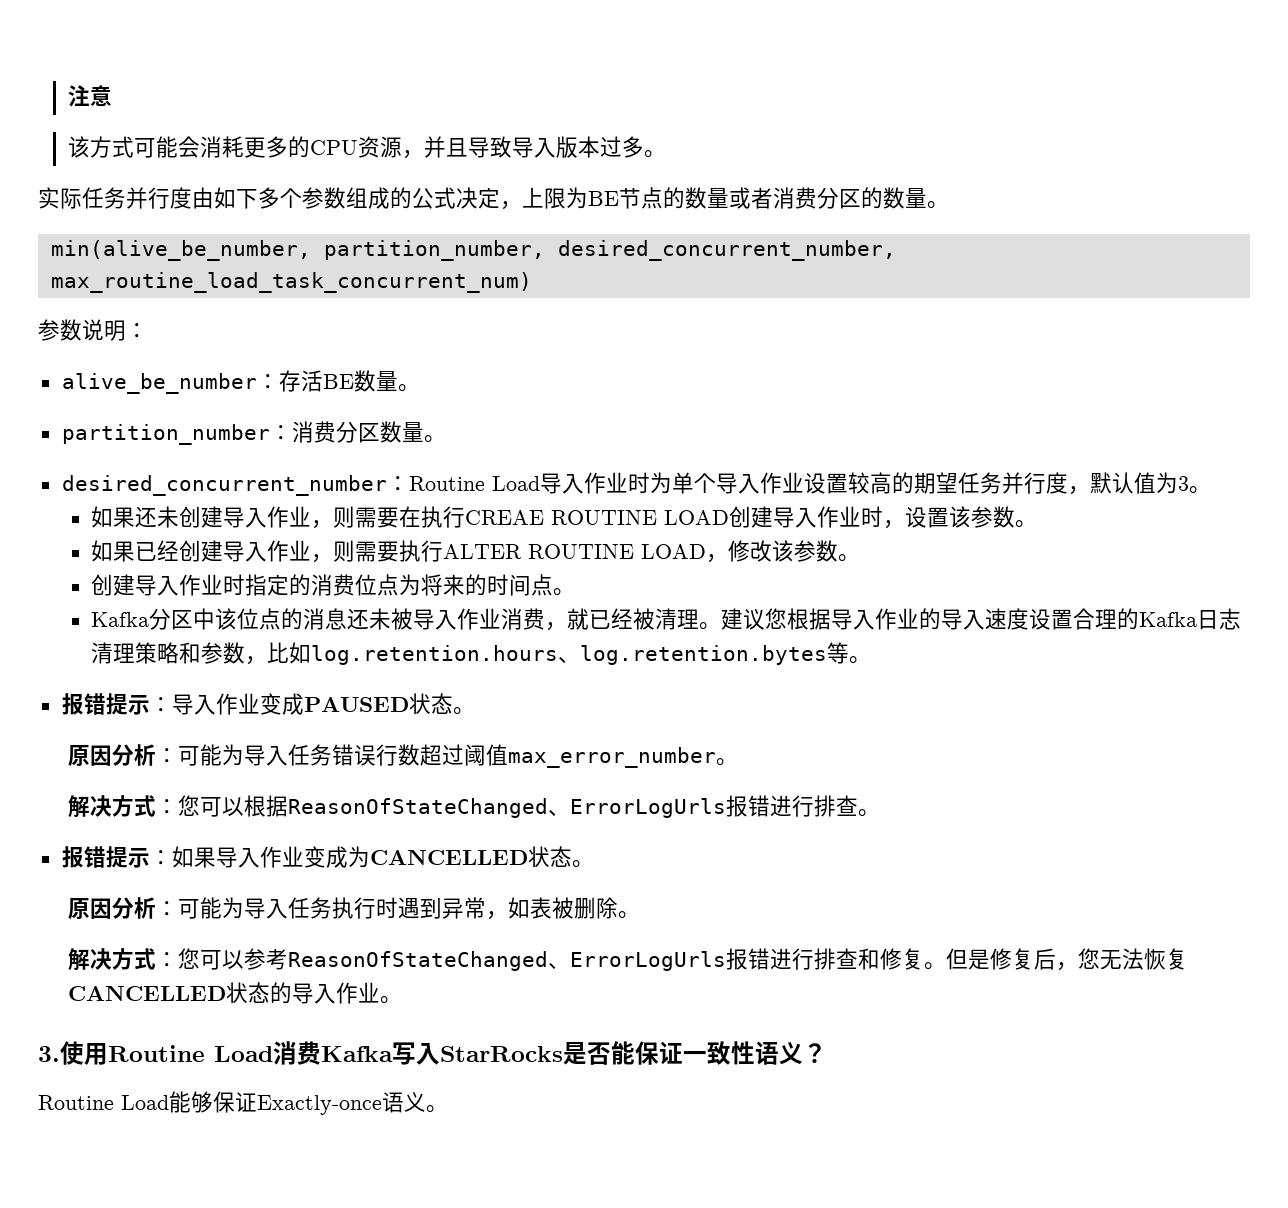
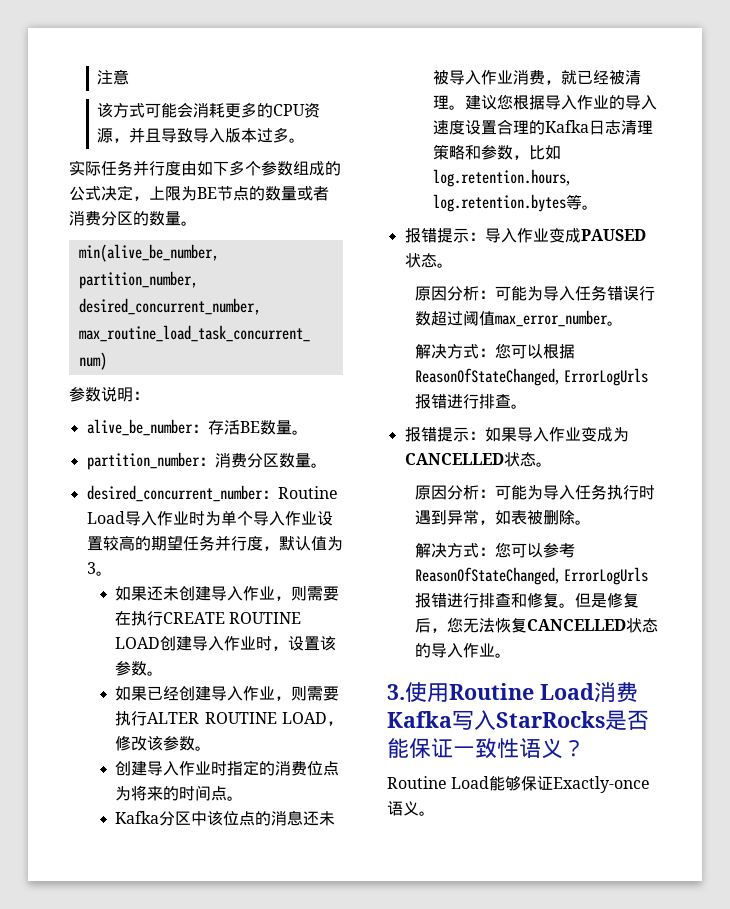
[465,510,545,525] CREAE -> [163,612,226,624] CREATE
[311,645,581,665] log.retention.hours、 -> [433,169,571,187] log.retention.hours,
[287,798,570,818] ReasonOfStateChanged、 -> [415,368,560,386] ReasonOfStateChanged,
[287,951,570,971] ReasonOfStateChanged、 -> [415,567,560,585] ReasonOfStateChanged,

